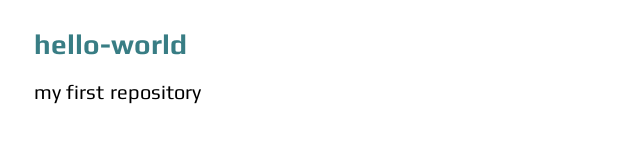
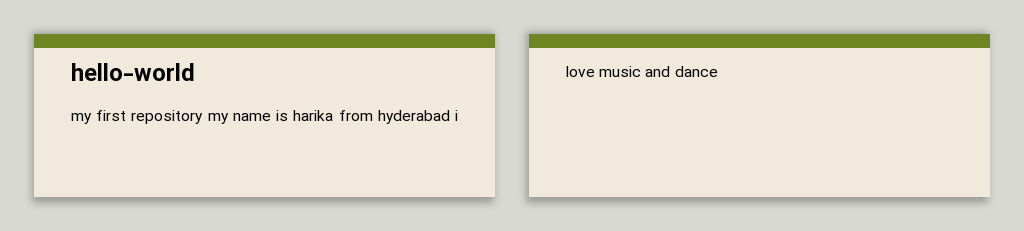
(202, 94) none -> [207,110,459,124] [566,66,718,77] my name is harika from hyderabad i love music and dance

